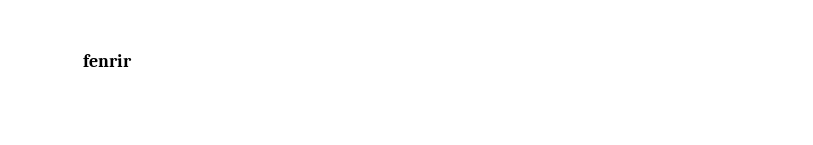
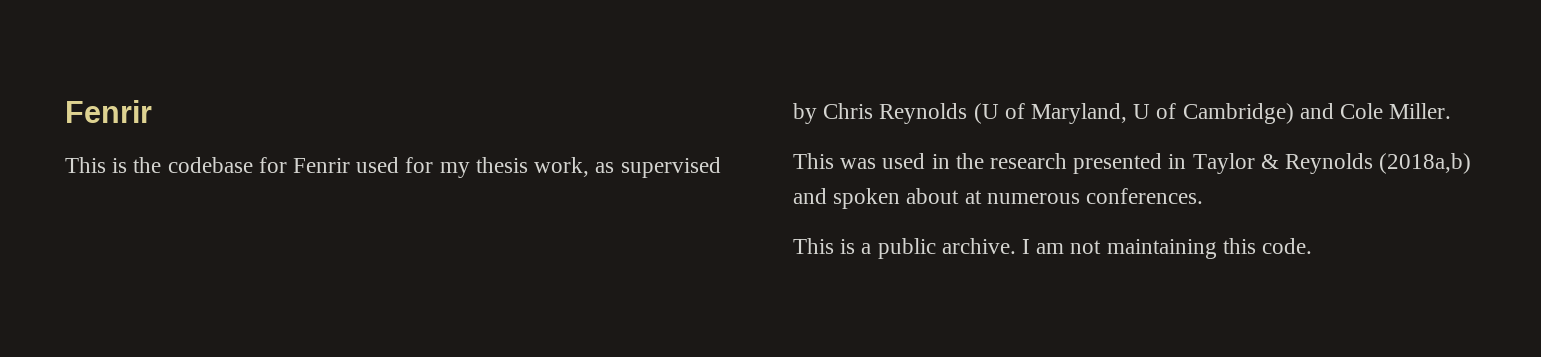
[83,54,132,67] fenrir -> [65,100,152,123] [65,157,721,178] [793,103,1452,124] [793,153,1472,174] [793,188,1204,209] [793,238,1313,259] Fenrir // This is the codebase for Fenrir used for my thesis work, as supervised by Chris Reynolds (U of Maryland, U of Cambridge) and Cole Miller. // This was used in the research presented in Taylor & Reynolds (2018a,b) and spoken about at numerous conferences. // This is a public archive. I am not maintaining this code.

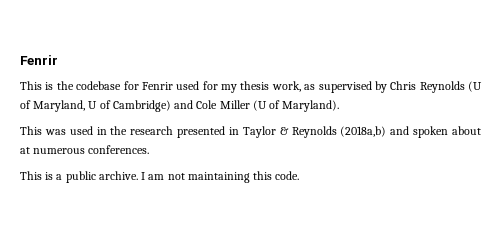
[1389,103,1452,119] Miller. -> [219,100,340,112] Miller (U of Maryland).

